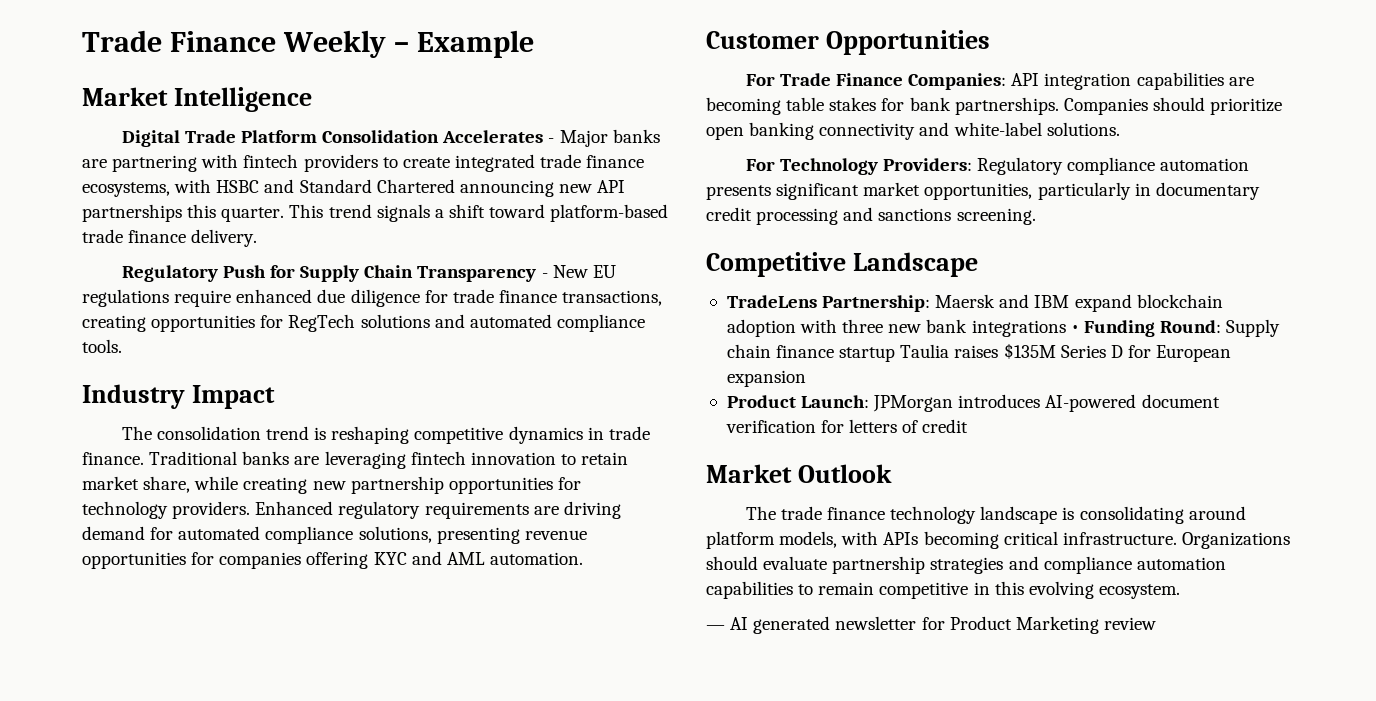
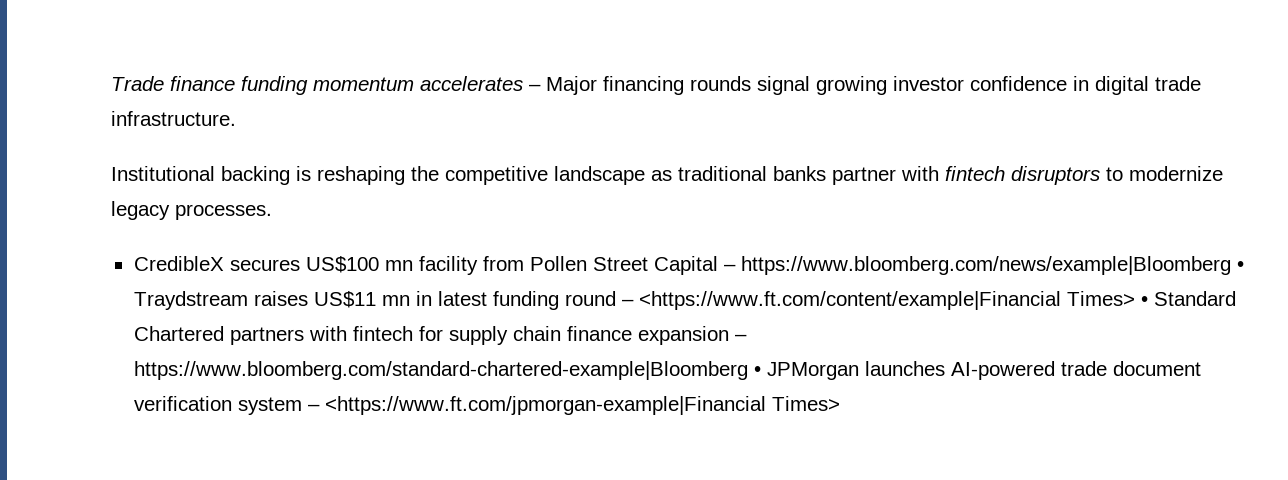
[82,30,534,58] [82,87,312,112] [121,129,660,147] [82,154,645,172] [82,179,626,197] [82,204,669,222] [82,229,258,247] [121,265,616,282] [82,289,663,307] [82,314,645,332] [82,339,122,353] [82,384,275,409] [121,426,650,444] [82,451,629,469] [82,476,581,494] [82,501,621,519] [82,526,587,544] [82,551,583,569] [706,30,990,55] [745,72,1254,90] [706,97,1283,115] [706,122,1120,140] [745,157,1250,175] [706,182,1260,200] [706,207,1036,225] [706,252,978,277] [726,294,1223,312] [726,319,1281,337] [726,343,1232,362] [726,370,806,387] [726,394,1220,412] [725,419,969,433] [706,464,892,483] [745,506,1246,524] [706,531,1290,549] [706,556,1226,574] [706,581,1180,599] [706,616,1156,634] Trade Finance Weekly – Example // Market Intelligence // Digital Trade Platform Consolidation Accelerates - Major banks are partnering with fintech providers to create integrated trade finance ecosystems, with HSBC and Standard Chartered announcing new API partnerships this quarter. This trend signals a shift toward platform-based trade finance delivery. // Regulatory Push for Supply Chain Transparency - New EU regulations require enhanced due diligence for trade finance transactions, creating opportunities for RegTech solutions and automated compliance tools. // Industry Impact // The consolidation trend is reshaping competitive dynamics in trade finance. Traditional banks are leveraging fintech innovation to retain market share, while creating new partnership opportunities for technology providers. Enhanced regulatory requirements are driving demand for automated compliance solutions, presenting revenue opportunities for companies offering KYC and AML automation. // Customer Opportunities // For Trade Finance Companies: API integration capabilities are becoming table stakes for bank partnerships. Companies should prioritize open banking connectivity and white-label solutions. // For Technology Providers: Regulatory compliance automation presents significant market opportunities, particularly in documentary credit processing and sanctions screening. // Competitive Landscape // TradeLens Partnership: Maersk and IBM expand blockchain adoption with three new bank integrations • Funding Round: Supply chain finance startup Taulia raises $135M Series D for European expansion // Product Launch: JPMorgan introduces AI-powered document verification for letters of credit // Market Outlook // The trade finance technology landscape is consolidating around platform models, with APIs becoming critical infrastructure. Organizations should evaluate partnership strategies and compliance automation capabilities to remain competitive in this evolving ecosystem. // — AI generated newsletter for Product Marketing review -> [111,76,1201,95] [111,111,236,126] [111,166,1223,185] [111,201,272,220] [133,256,1244,275] [133,291,1236,310] [133,326,747,345] [133,361,1201,380] [133,396,840,415] Trade finance funding momentum accelerates – Major financing rounds signal growing investor confidence in digital trade infrastructure. // Institutional backing is reshaping the competitive landscape as traditional banks partner with fintech disruptors to modernize legacy processes. // CredibleX secures US$100 mn facility from Pollen Street Capital – https://www.bloomberg.com/news/example|Bloomberg • Traydstream raises US$11 mn in latest funding round – <https://www.ft.com/content/example|Financial Times> • Standard Chartered partners with fintech for supply chain finance expansion – https://www.bloomberg.com/standard-chartered-example|Bloomberg • JPMorgan launches AI-powered trade document verification system – <https://www.ft.com/jpmorgan-example|Financial Times>

